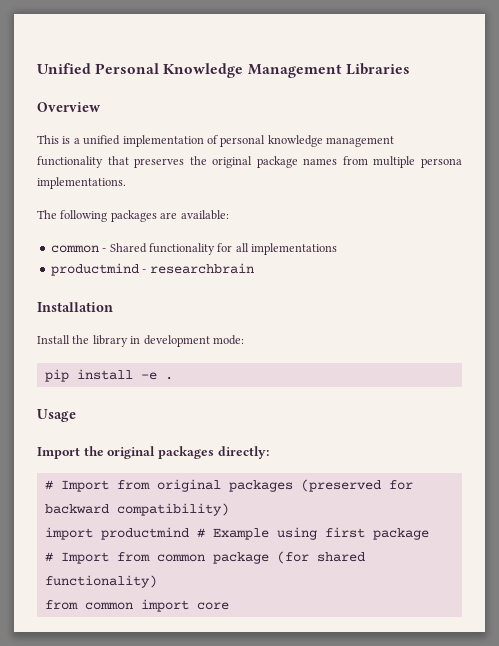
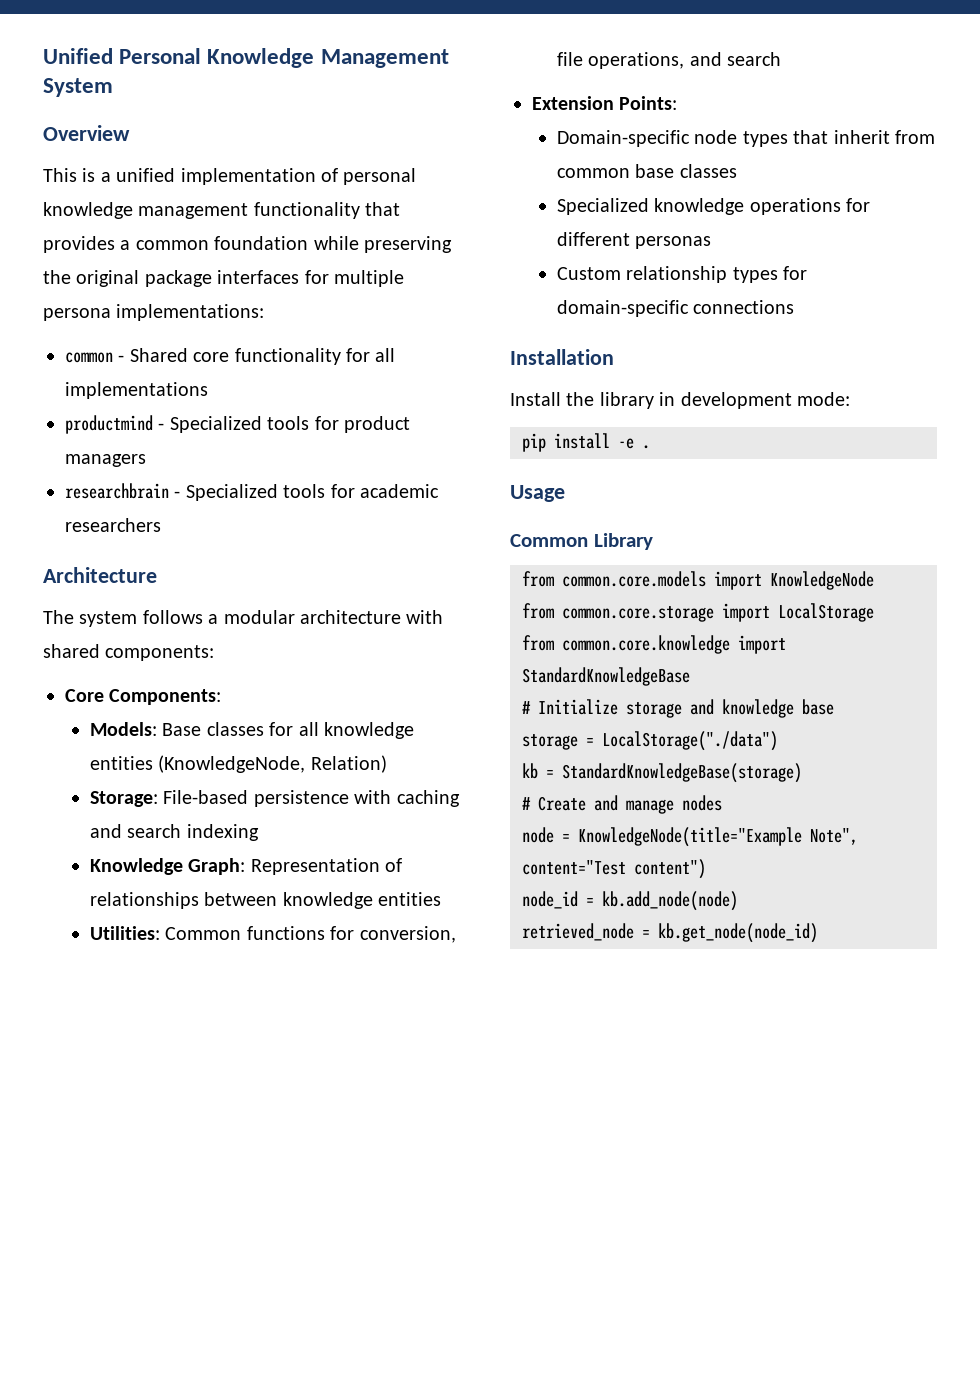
[345,63,410,75] Libraries -> [43,78,113,97] System
[134,156,462,168] [37,177,126,189] [37,210,229,222] preserves the original package names from multiple persona implementations. // The following packages are available: -> [43,236,452,253] [43,270,404,287] [43,304,265,321] provides a common foundation while preserving the original package interfaces for multiple persona implementations:
(147, 248) none -> [193,352,230,362] core
[149,263,254,274] researchbrain -> [169,416,410,433] [65,454,146,467] [65,483,439,501] [65,518,161,532] [43,567,157,583] [43,610,444,627] [43,644,215,661] [65,689,222,705] [89,722,414,739] [89,755,387,773] [89,790,460,807] [89,824,259,841] [89,858,403,875] [89,892,442,909] [89,926,456,943] [556,52,782,69] [532,96,678,110] [556,130,935,147] [556,164,737,178] [556,198,871,215] [556,232,712,249] [556,266,808,283] [556,300,795,317] Specialized tools for product managers // researchbrain - Specialized tools for academic researchers // Architecture // The system follows a modular architecture with shared components: // Core Components: // Models: Base classes for all knowledge entities (KnowledgeNode, Relation) // Storage: File-based persistence with caching and search indexing // Knowledge Graph: Representation of relationships between knowledge entities // Utilities: Common functions for conversion, file operations, and search // Extension Points: // Domain-specific node types that inherit from common base classes // Specialized knowledge operations for different personas // Custom relationship types for domain-specific connections
[37,446,269,459] [44,479,413,492] [44,503,229,516] [44,527,429,540] [44,551,365,564] [44,575,157,588] [44,599,229,612] Import the original packages directly: // # Import from original packages (preserved for backward compatibility) // import productmind # Example using first package // # Import from common package (for shared functionality) // from common import core -> [510,533,653,550] [522,571,874,590] [522,603,874,622] [522,635,786,654] [522,667,690,686] [522,699,834,718] [522,731,778,751] [522,763,802,783] [522,795,722,814] [522,827,858,847] [522,859,706,879] [522,891,738,911] [522,923,818,943] Common Library // from common.core.models import KnowledgeNode // from common.core.storage import LocalStorage // from common.core.knowledge import StandardKnowledgeBase // # Initialize storage and knowledge base // storage = LocalStorage("./data") // kb = StandardKnowledgeBase(storage) // # Create and manage nodes // node = KnowledgeNode(title="Example Note", content="Test content") // node_id = kb.add_node(node) // retrieved_node = kb.get_node(node_id)

